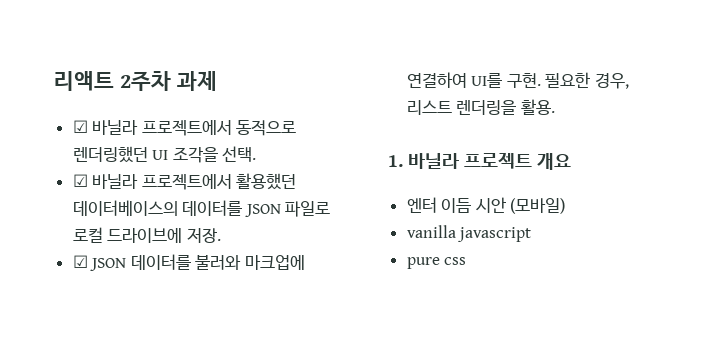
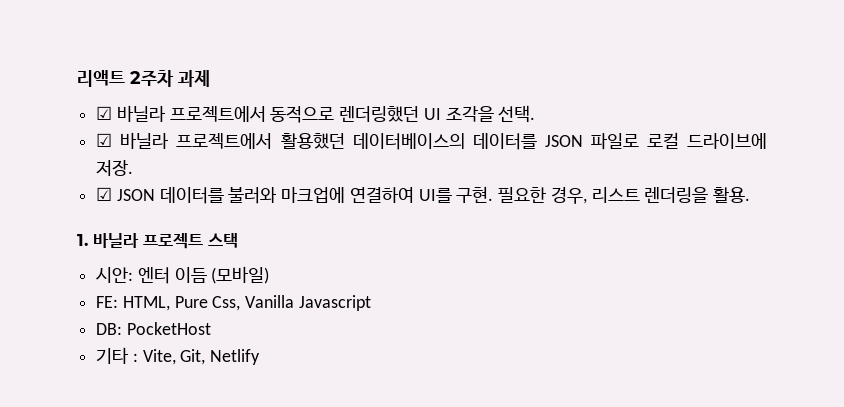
[537,153,572,170] 개요 // -> [208,233,238,248] [96,267,134,283] 스택 // 시안:
[475,197,506,213] 시안 -> (207, 275) none
[406,225,532,242] [406,257,467,269] vanilla javascript // pure css -> [96,295,371,311] [96,322,211,335] [96,347,261,365] FE: HTML, Pure Css, Vanilla Javascript // DB: PocketHost // 기타 : Vite, Git, Netlify

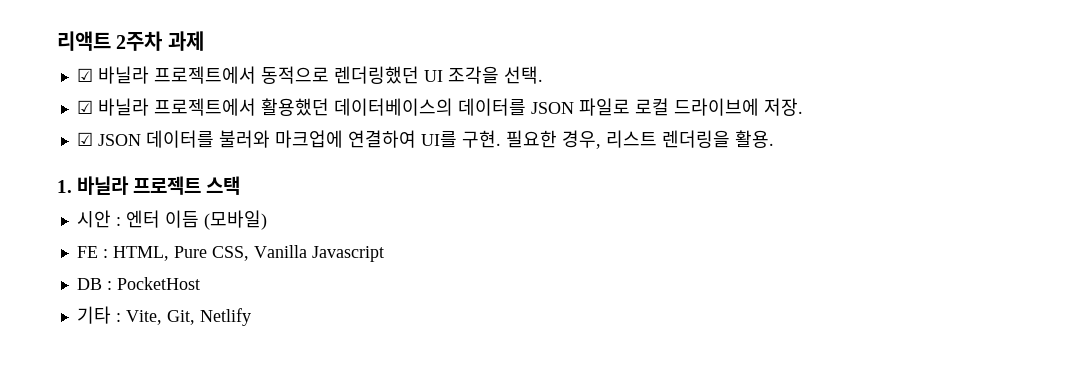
[96,267,134,283] 시안: -> [76,210,121,228] 시안 :
[96,296,119,308] FE: -> [76,246,108,258] FE :
[212,296,241,311] Css, -> [211,246,249,261] CSS,
[96,323,123,335] DB: -> [76,278,112,290] DB :

